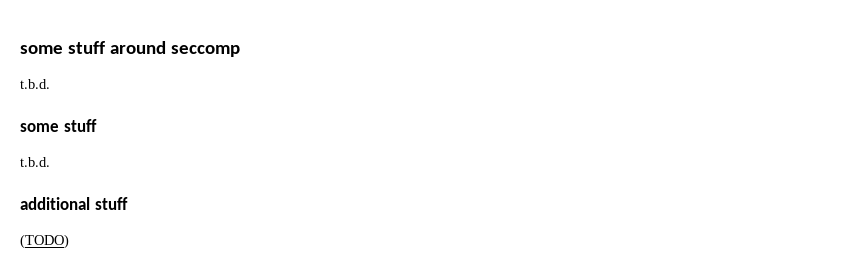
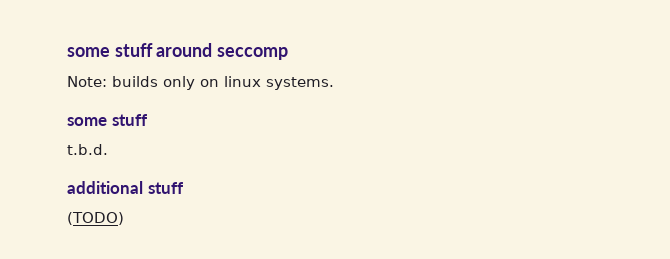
[20,79,50,89] t.b.d. -> [67,76,334,90] Note: builds only on linux systems.

